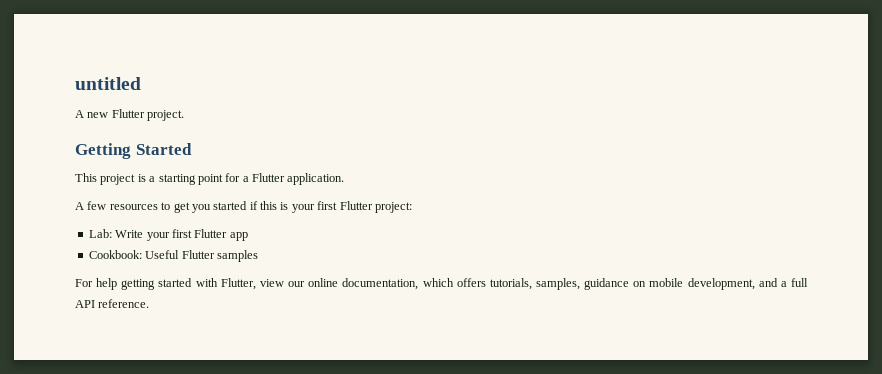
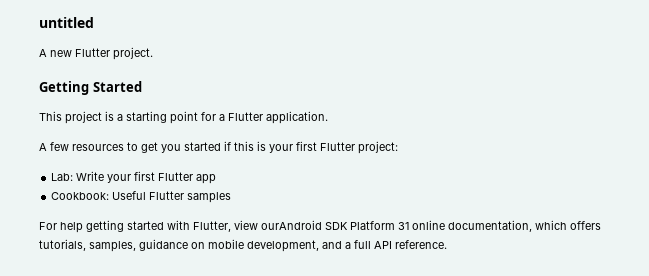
[288,281,306,287] our -> [261,220,409,230] ourAndroid SDK Platform 31

